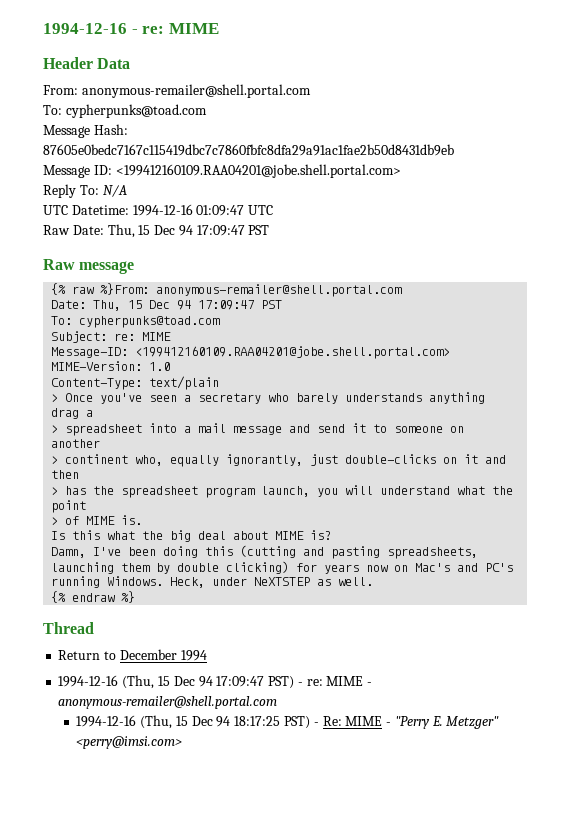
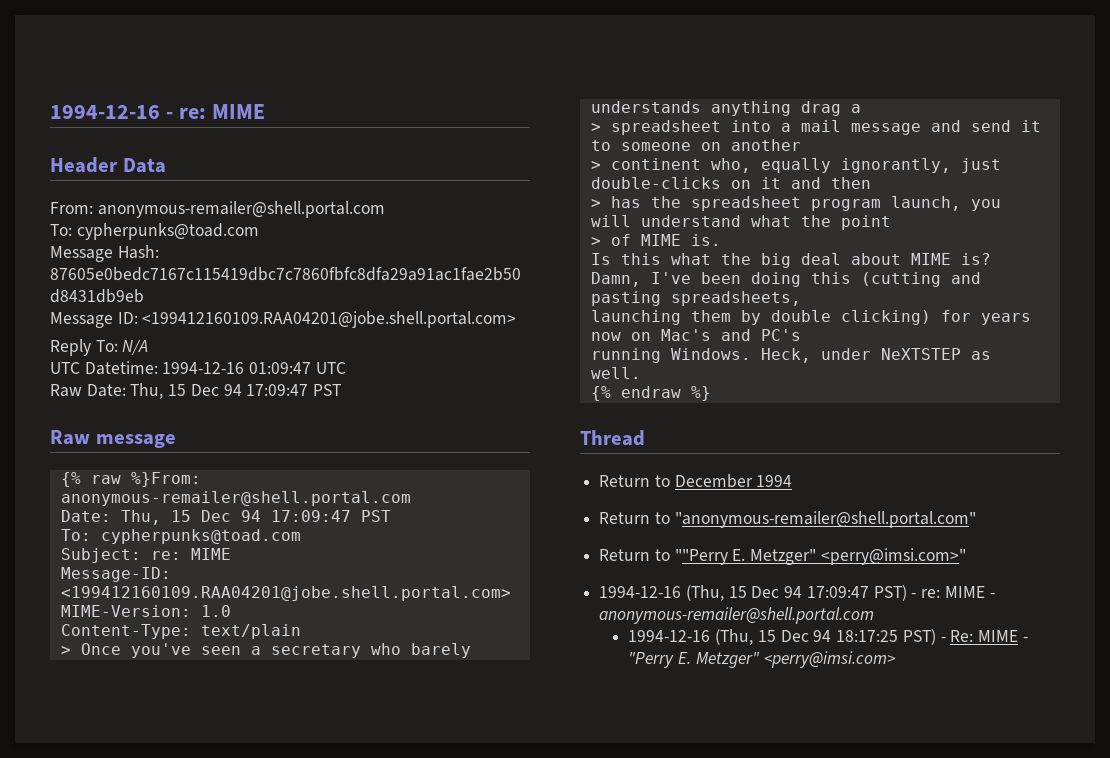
(207, 655) none -> [599,511,976,528] [599,548,966,565] // Return to "anonymous-remailer@shell.portal.com" // Return to ""Perry E. Metzger" <perry@imsi.com>"

